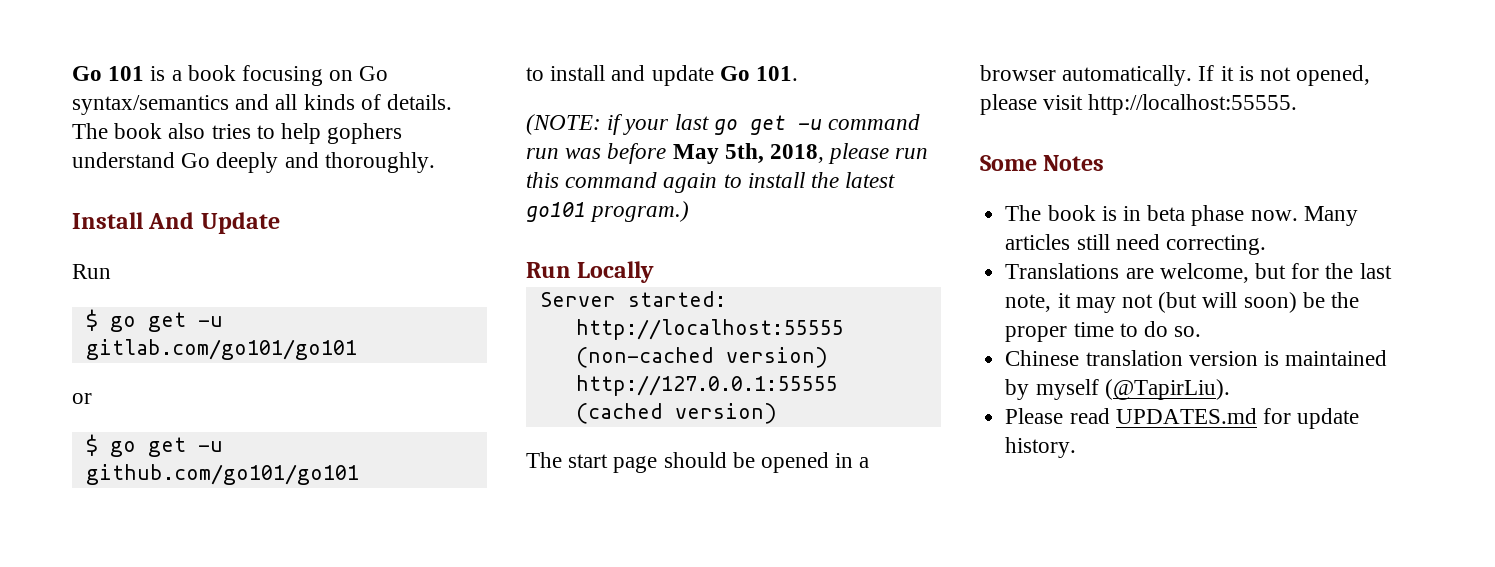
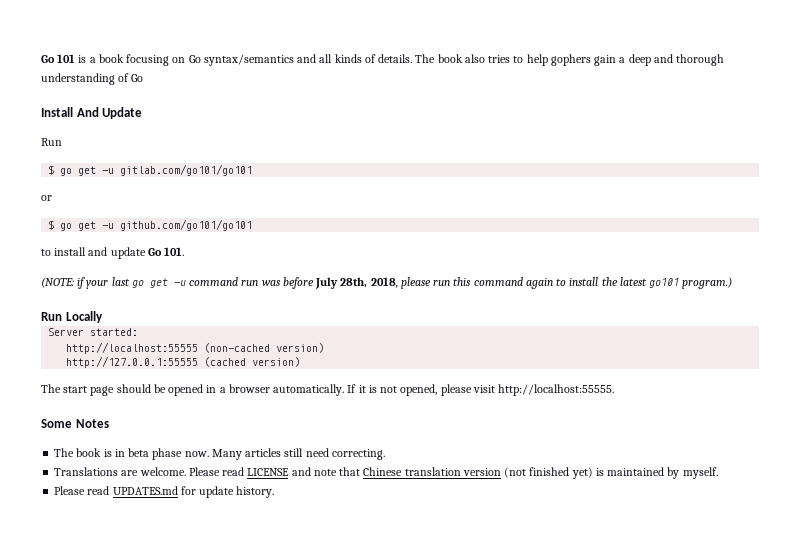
[72,152,435,173] understand Go deeply and thoroughly. -> [594,54,725,66] [41,73,144,85] gain a deep and thorough understanding of Go
[672,143,764,164] May 5th, -> [315,277,368,289] July 28th,
[1159,263,1392,283] [1005,292,1359,313] [1005,321,1202,342] [1005,350,1258,366] welcome, but for the last note, it may not (but will soon) be the proper time to do so. // Chinese translation version -> [139,467,593,479] welcome. Please read LICENSE and note that Chinese translation version (not finished yet)
[1035,379,1230,400] myself (@TapirLiu). -> [682,467,718,479] myself.

